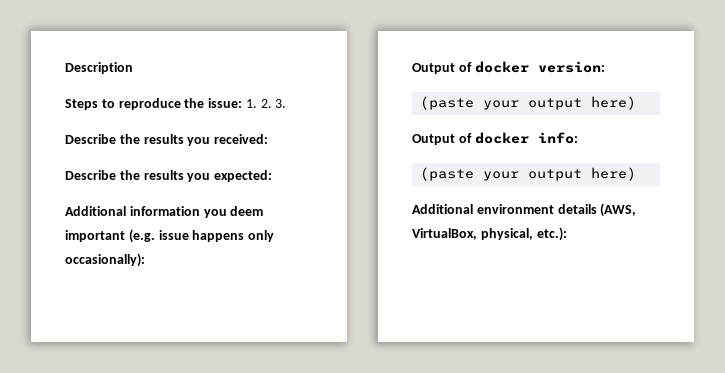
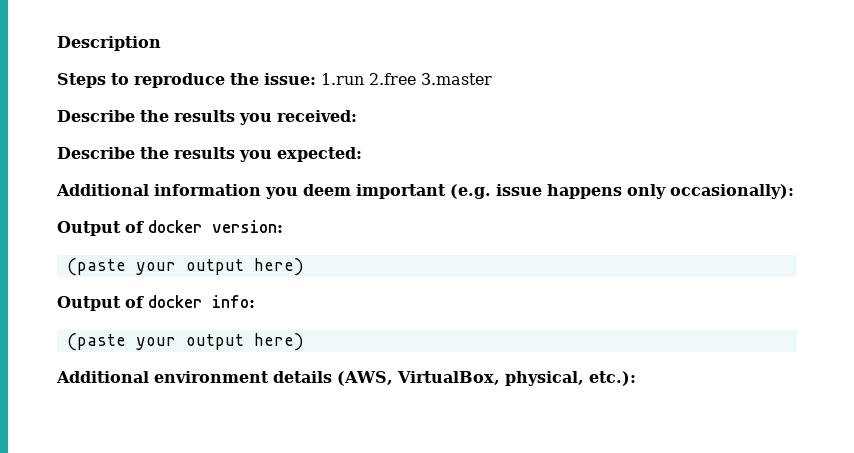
[245,99,287,108] 1. 2. 3. -> [321,73,492,85] 1.run 2.free 3.master

